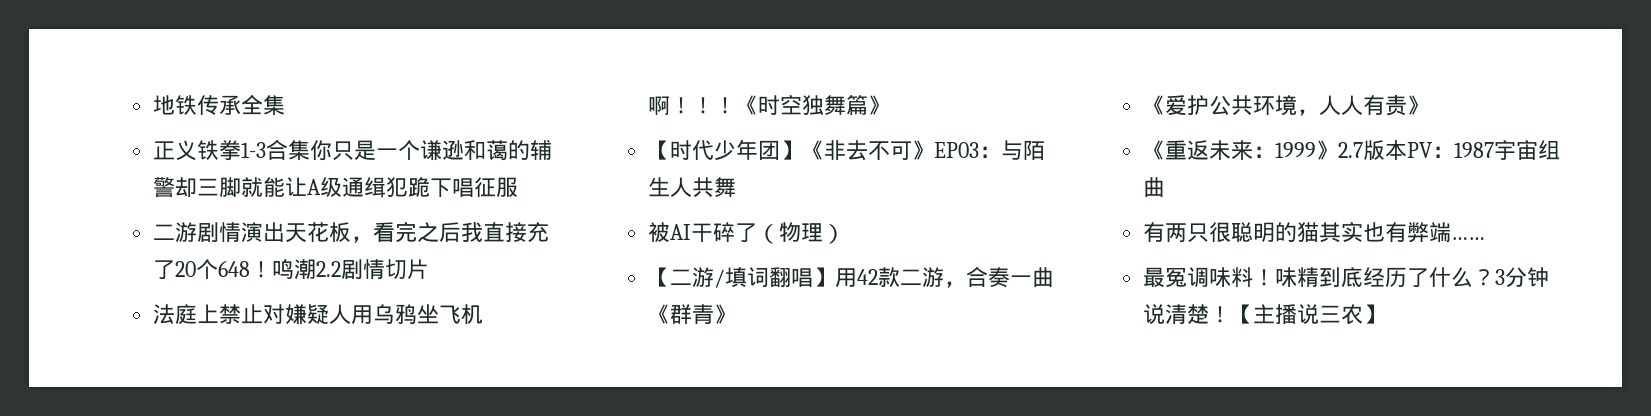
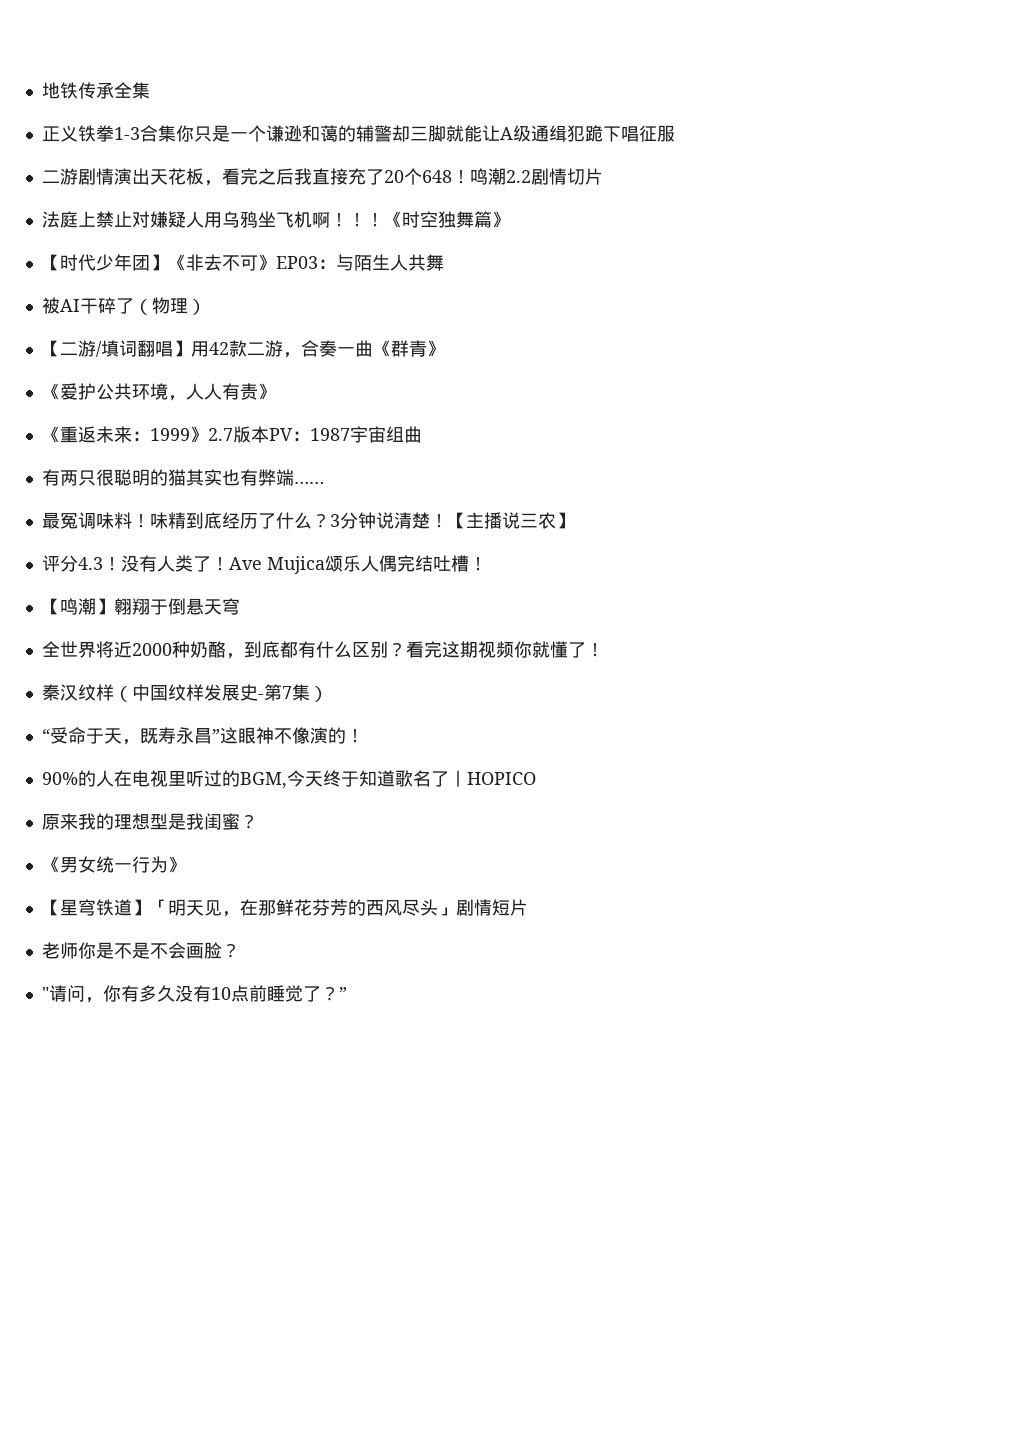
(1386, 314) none -> [41,555,487,574] [41,598,240,615] [41,641,604,659] [41,684,328,702] [41,727,364,745] [41,770,536,789] [41,813,258,830] [41,856,186,873] [41,899,528,917] [41,942,240,959] [41,985,347,1003] // 评分4.3！没有人类了！Ave Mujica颂乐人偶完结吐槽！ // 【鸣潮】翱翔于倒悬天穹 // 全世界将近2000种奶酪，到底都有什么区别？看完这期视频你就懂了！ // 秦汉纹样（中国纹样发展史-第7集） // “受命于天，既寿永昌”这眼神不像演的！ // 90%的人在电视里听过的BGM,今天终于知道歌名了丨HOPICO // 原来我的理想型是我闺蜜？ // 《男女统一行为》 // 【星穹铁道】「明天见，在那鲜花芬芳的西风尽头」剧情短片 // 老师你是不是不会画脸？ // "请问，你有多久没有10点前睡觉了？”

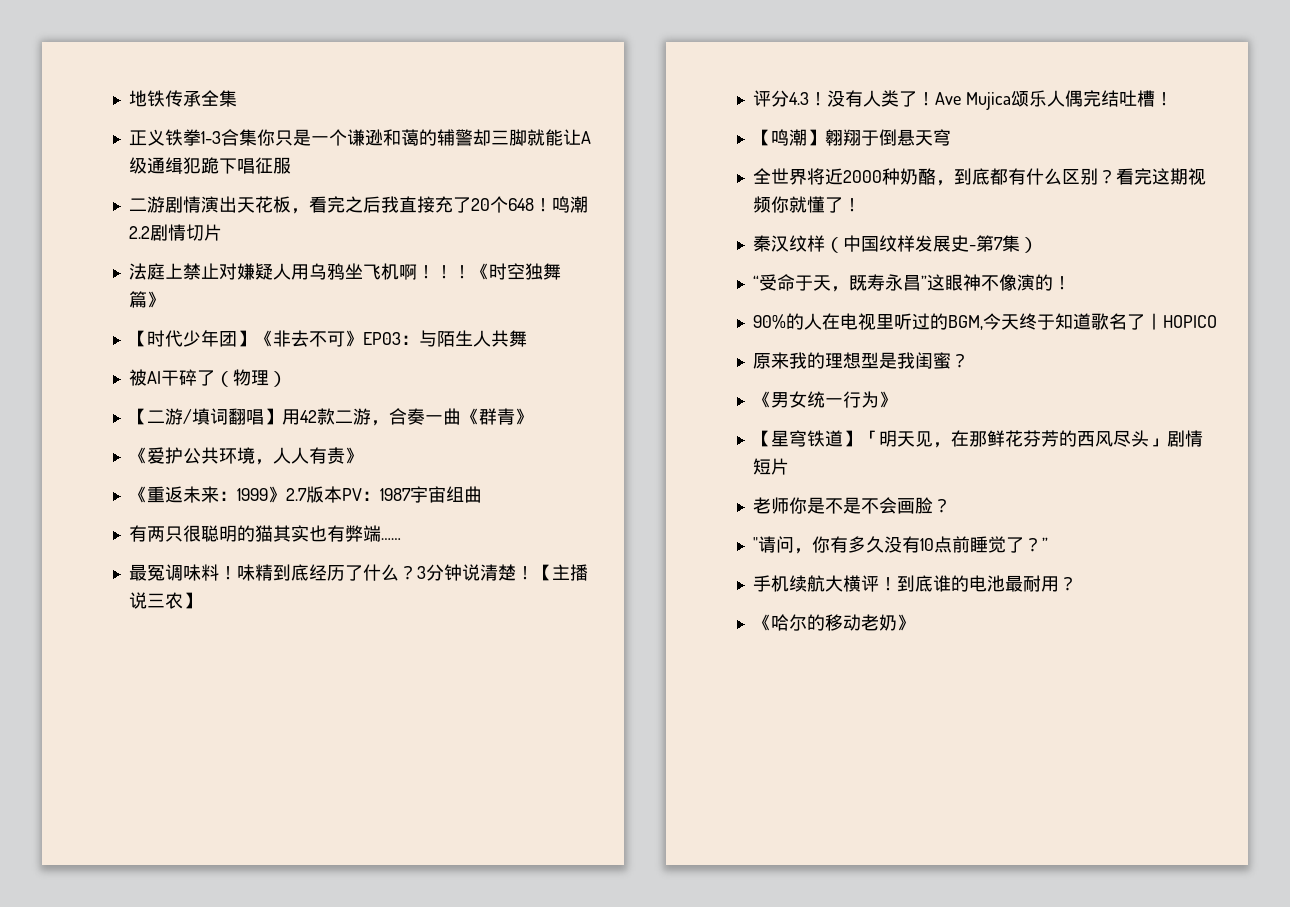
(347, 993) none -> [752,575,1077,592] [752,614,915,631] // 手机续航大横评！到底谁的电池最耐用？ // 《哈尔的移动老奶》

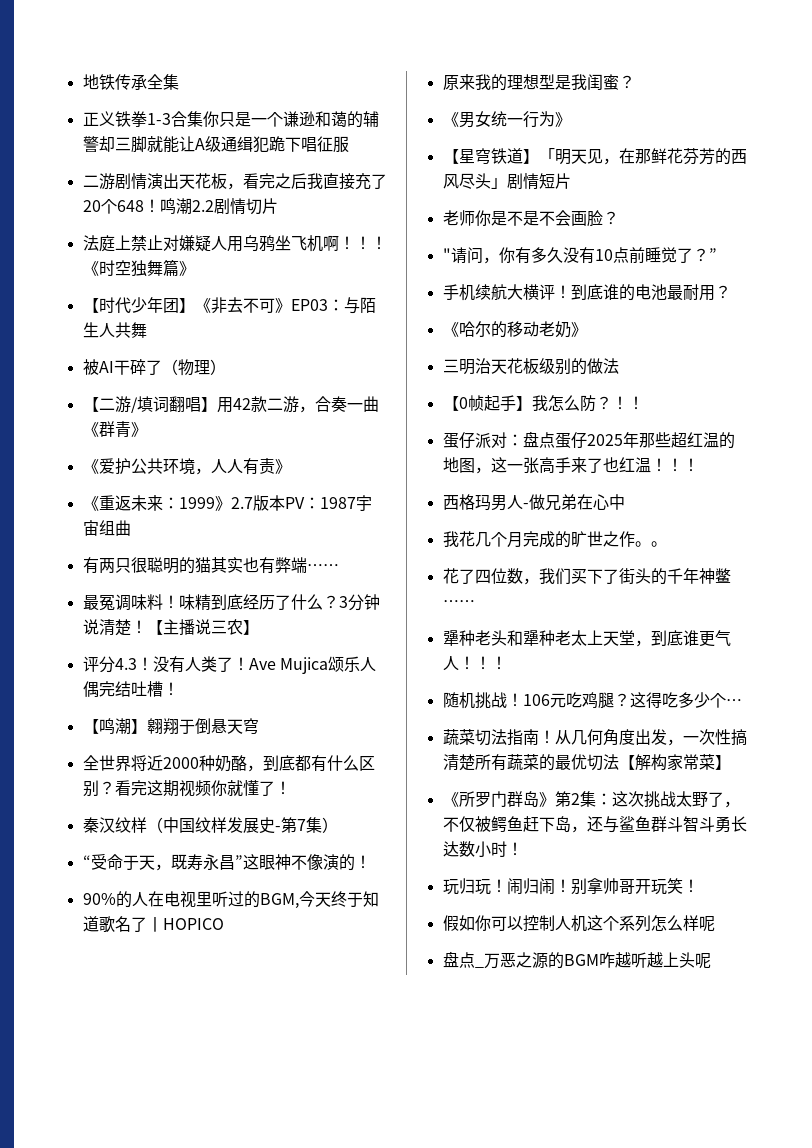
(915, 622) none -> [442,358,619,375] [442,395,644,412] [442,431,735,449] [442,457,699,474] [442,494,625,511] [442,531,667,548] [442,568,731,585] [442,600,475,607] [442,630,731,647] [442,656,507,671] [442,692,742,709] [442,729,747,746] [442,754,731,771] [442,791,740,808] [442,816,747,833] [442,841,523,858] [442,878,699,895] [442,915,715,932] [442,951,711,969] // 三明治天花板级别的做法 // 【0帧起手】我怎么防？！！ // 蛋仔派对：盘点蛋仔2025年那些超红温的地图，这一张高手来了也红温！！！ // 西格玛男人-做兄弟在心中 // 我花几个月完成的旷世之作。。 // 花了四位数，我们买下了街头的千年神鳖…… // 犟种老头和犟种老太上天堂，到底谁更气人！！！ // 随机挑战！106元吃鸡腿？这得吃多少个… // 蔬菜切法指南！从几何角度出发，一次性搞清楚所有蔬菜的最优切法【解构家常菜】 // 《所罗门群岛》第2集：这次挑战太野了，不仅被鳄鱼赶下岛，还与鲨鱼群斗智斗勇长达数小时！ // 玩归玩！闹归闹！别拿帅哥开玩笑！ // 假如你可以控制人机这个系列怎么样呢 // 盘点_万恶之源的BGM咋越听越上头呢

